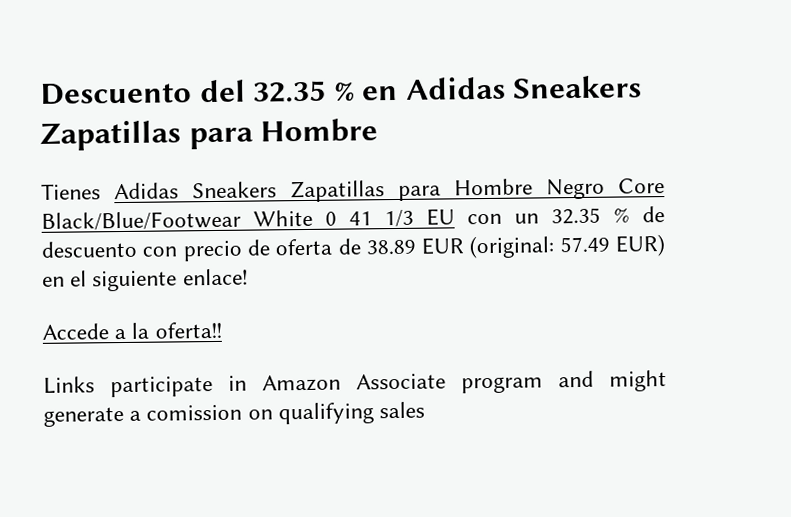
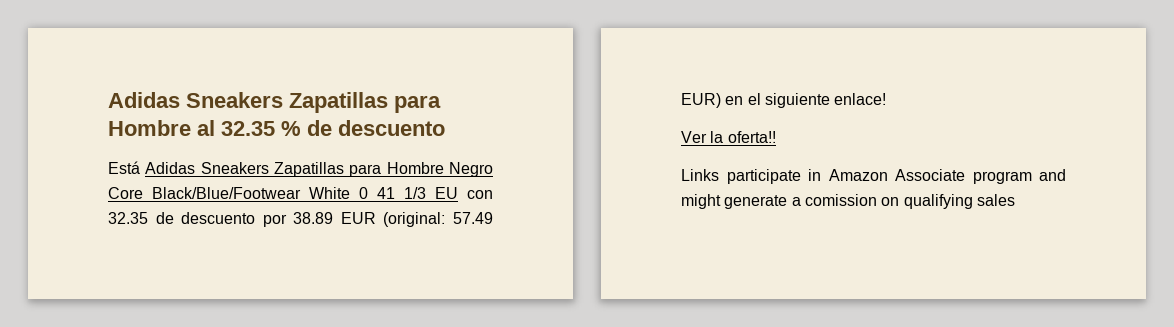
[40,75,643,105] [40,118,379,151] [41,183,101,200] Descuento del 32.35 % en Adidas Sneakers Zapatillas para Hombre // Tienes -> [108,92,441,113] [108,120,445,136] [108,161,140,174] Adidas Sneakers Zapatillas para Hombre al 32.35 % de descuento // Está
[514,206,665,225] [41,238,361,262] un 32.35 % de descuento con precio de oferta de -> [108,212,287,227] 32.35 de descuento por
[42,323,127,340] Accede a -> [681,131,707,143] Ver

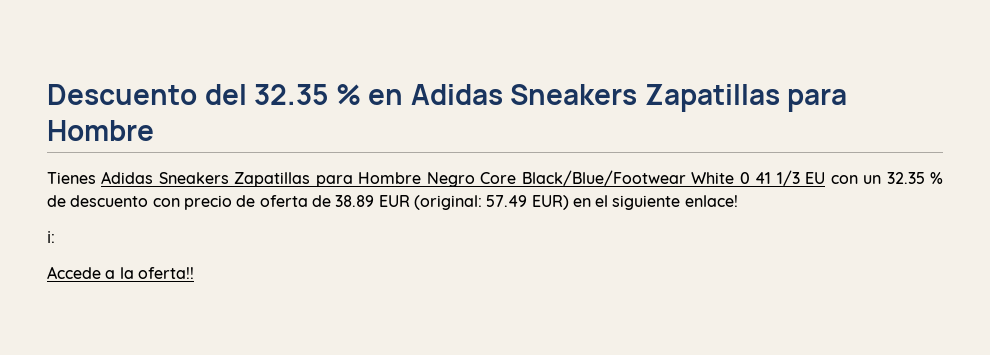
[108,92,441,113] [108,120,445,136] [108,161,140,174] Adidas Sneakers Zapatillas para Hombre al 32.35 % de descuento // Está -> [47,84,848,112] [47,120,154,141] [47,172,96,184] Descuento del 32.35 % en Adidas Sneakers Zapatillas para Hombre // Tienes
[108,212,287,227] 32.35 de descuento por -> [863,172,944,184] [47,195,331,210] un 32.35 % de descuento con precio de oferta de
[681,131,707,143] Ver -> [47,231,55,243] [47,266,116,279] ℹ: // Accede a
[681,169,1066,184] [681,194,1015,209] // Links participate in Amazon Associate program and might generate a comission on qualifying sales -> (194, 273) none

